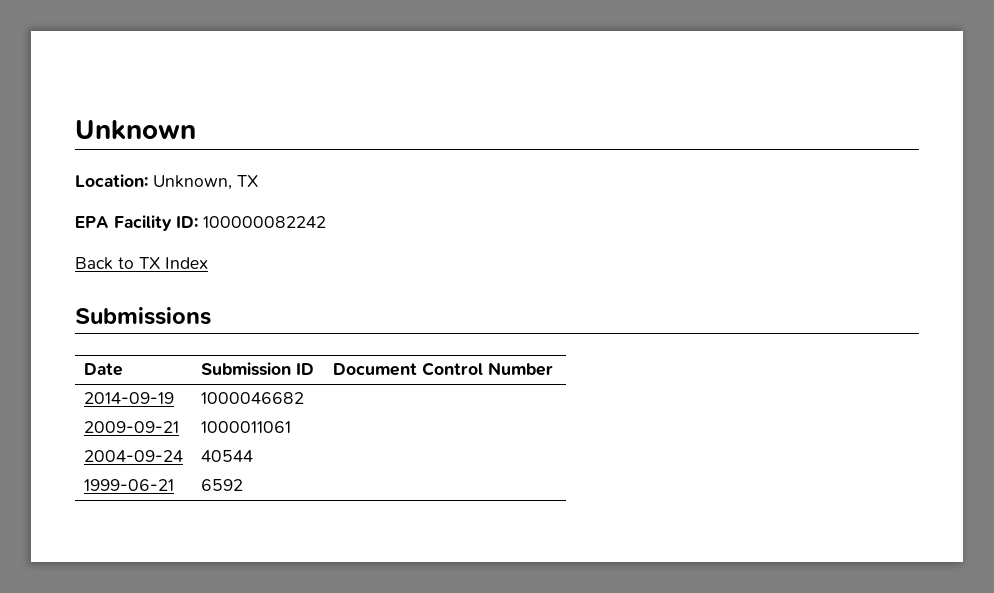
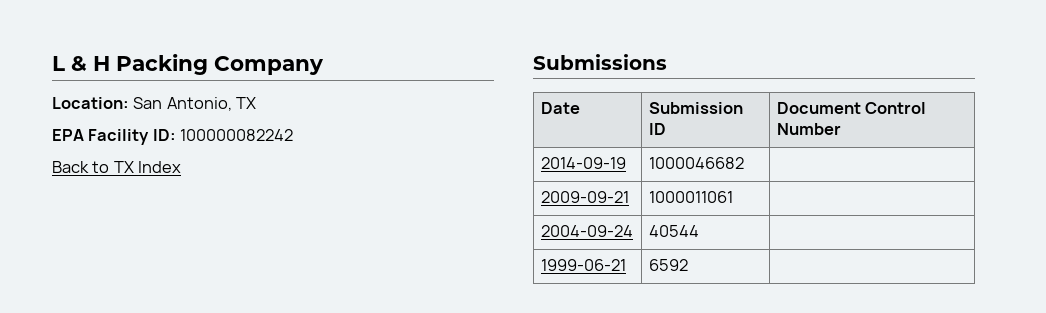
[75,120,196,140] Unknown -> [52,54,324,75] L & H Packing Company
[153,175,232,190] Unknown, -> [133,97,232,111] San Antonio,

